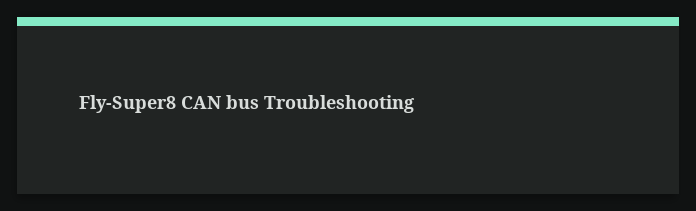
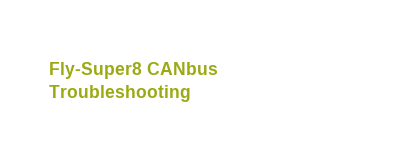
[181,95,259,109] CAN bus -> [147,62,218,75] CANbus

